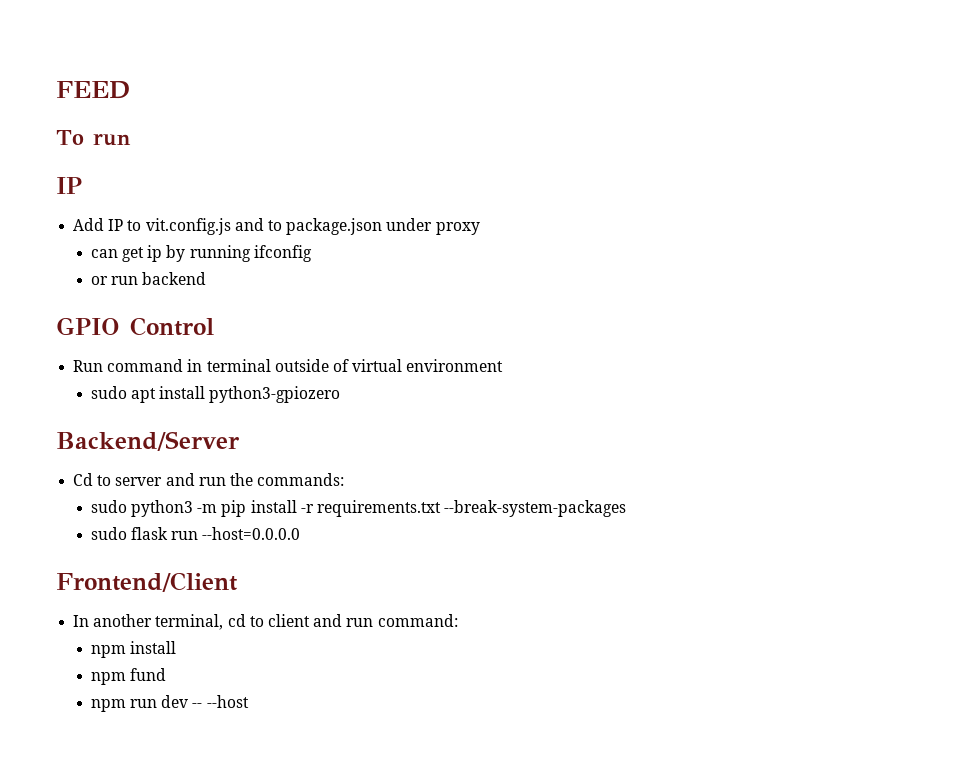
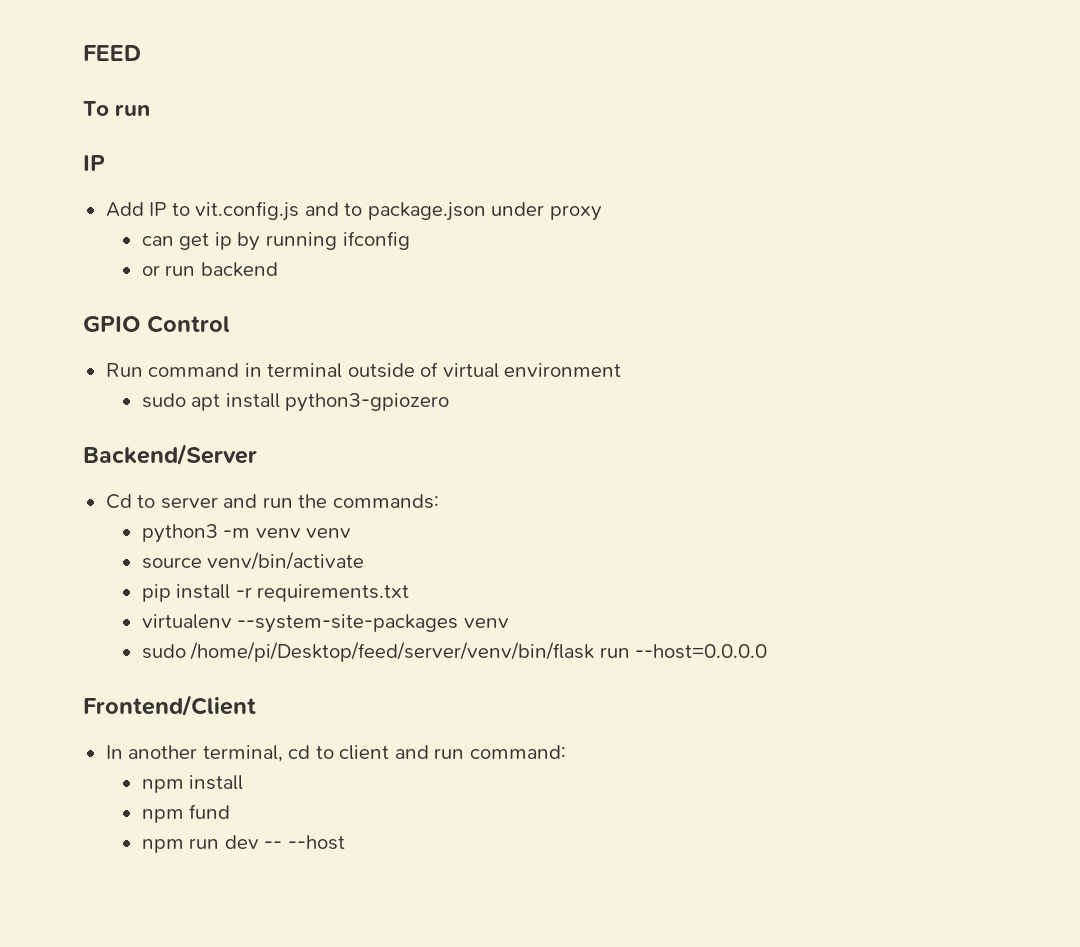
[90,500,127,513] sudo -> (439, 501) none
(218, 508) none -> [255,528,352,538] [141,552,365,570] venv venv // source venv/bin/activate //
[444,500,627,517] [90,527,168,540] --break-system-packages // sudo flask -> [141,614,509,633] [141,642,595,662] // virtualenv --system-site-packages venv // sudo /home/pi/Desktop/feed/server/venv/bin/flask

